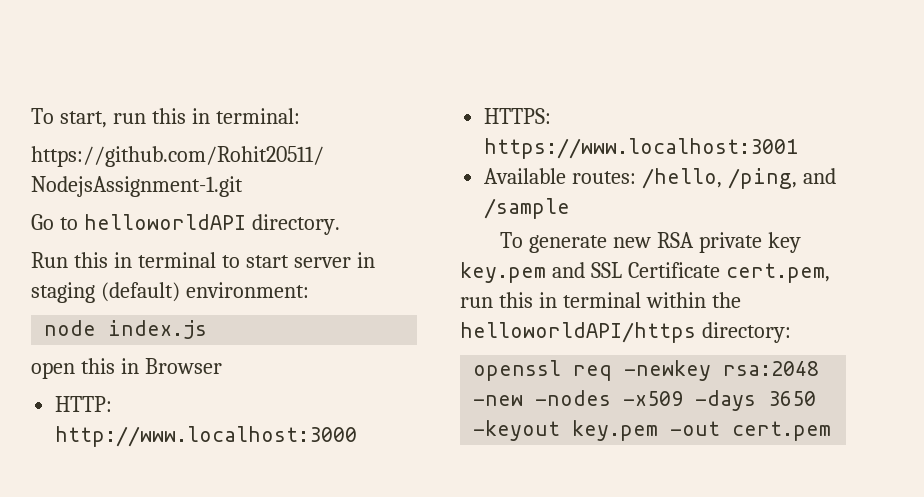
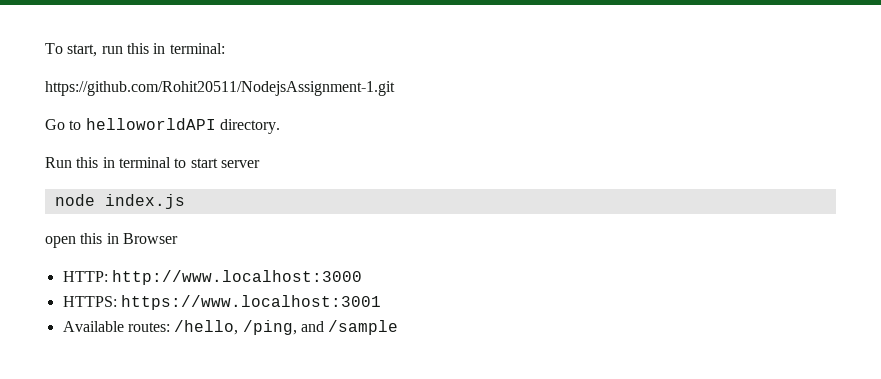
[356,252,375,268] [31,282,309,303] in staging (default) environment: -> (260, 164) none
[500,232,801,253] [460,262,830,283] [460,292,741,308] [460,322,791,343] [473,360,820,381] [473,390,817,411] [473,420,832,441] // To generate new RSA private key key.pem and SSL Certificate cert.pem, run this in terminal within the helloworldAPI/https directory: // openssl req -newkey rsa:2048 -new -nodes -x509 -days 3650 -keyout key.pem -out cert.pem -> (399, 327) none

